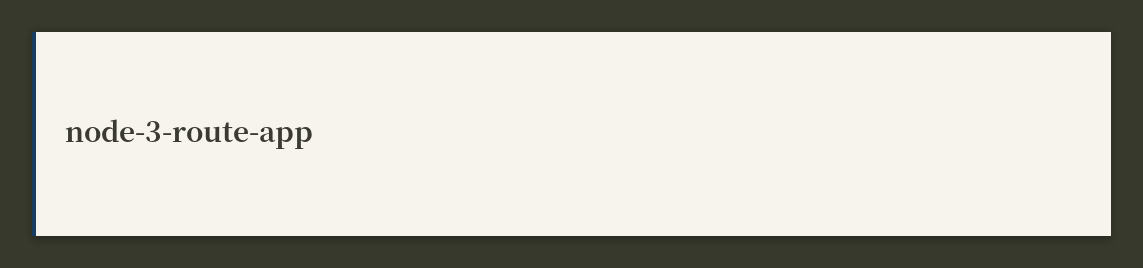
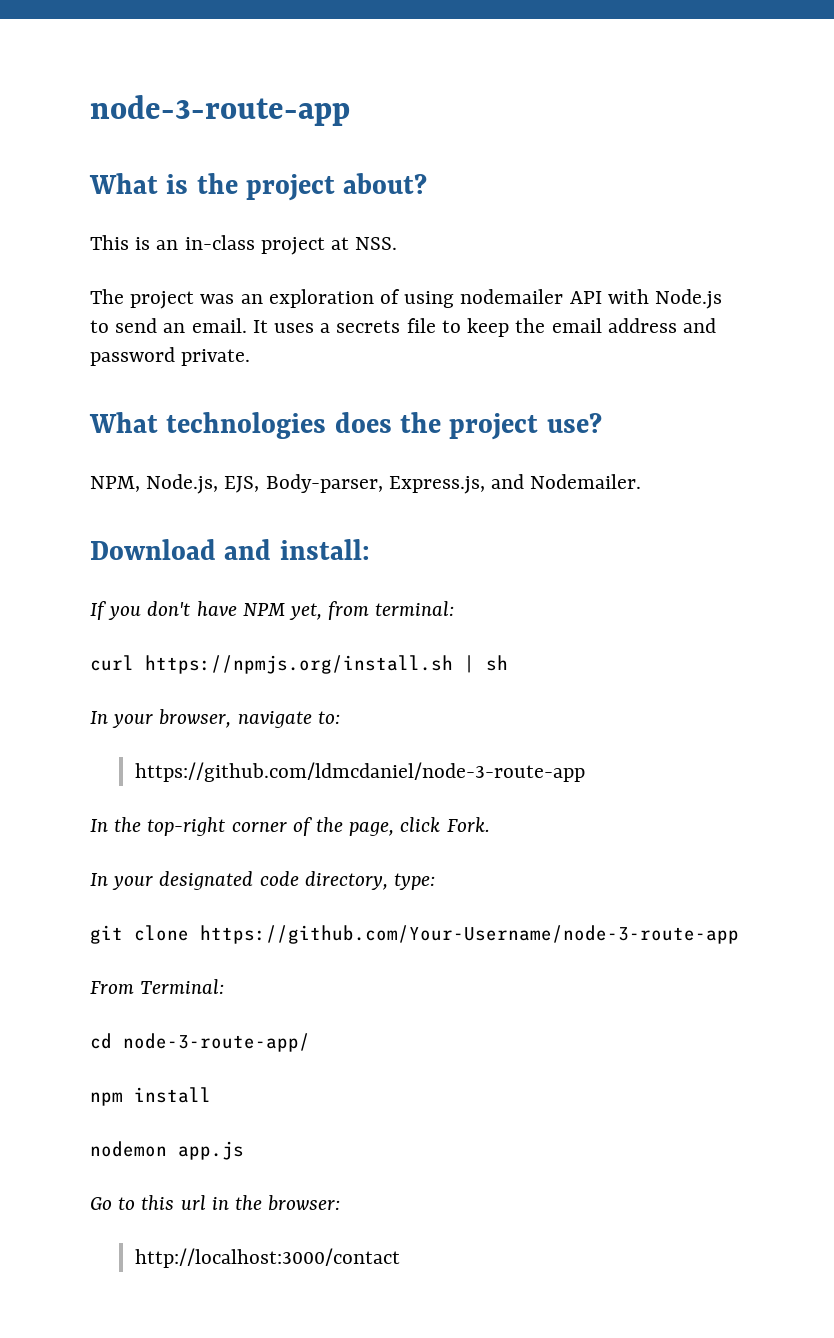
(313, 134) none -> [89,173,428,201] [90,235,398,255] [90,289,723,309] [90,318,716,337] [90,347,251,366] [89,412,602,440] [90,474,642,494] [90,539,370,560] [90,601,455,620] [90,655,508,674] [90,709,340,728] [135,762,586,782] [90,817,490,836] [90,871,436,890] [90,925,739,944] [90,979,225,994] [90,1033,310,1052] [90,1087,211,1106] [90,1141,244,1160] [90,1195,341,1211] [135,1248,401,1268] // What is the project about? // This is an in-class project at NSS. // The project was an exploration of using nodemailer API with Node.js to send an email. It uses a secrets file to keep the email address and password private. // What technologies does the project use? // NPM, Node.js, EJS, Body-parser, Express.js, and Nodemailer. // Download and install: // If you don't have NPM yet, from terminal: // curl https://npmjs.org/install.sh | sh // In your browser, navigate to: // https://github.com/ldmcdaniel/node-3-route-app // In the top-right corner of the page, click Fork. // In your designated code directory, type: // git clone https://github.com/Your-Username/node-3-route-app // From Terminal: // cd node-3-route-app/ // npm install // nodemon app.js // Go to this url in the browser: // http://localhost:3000/contact

